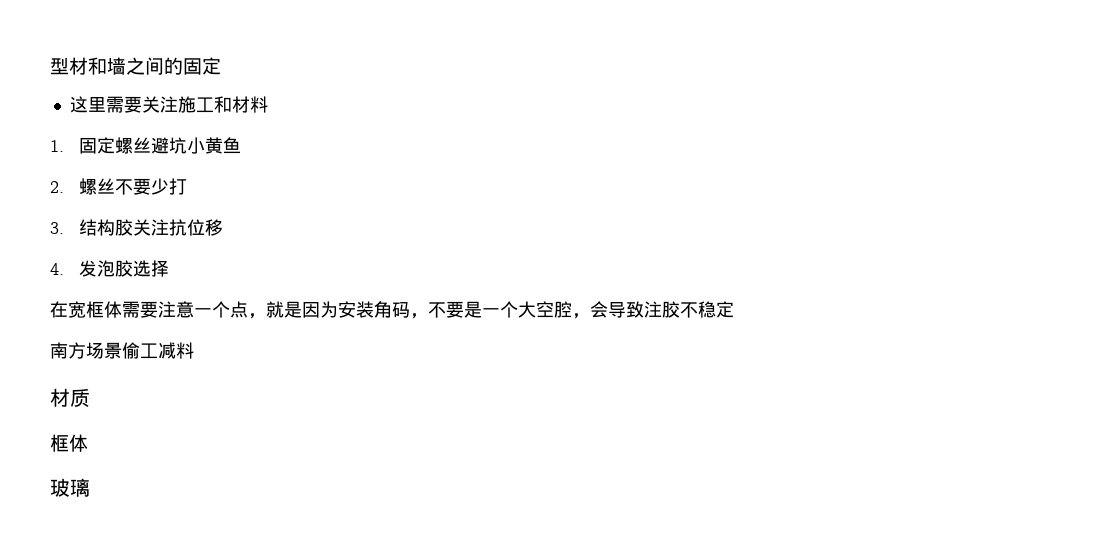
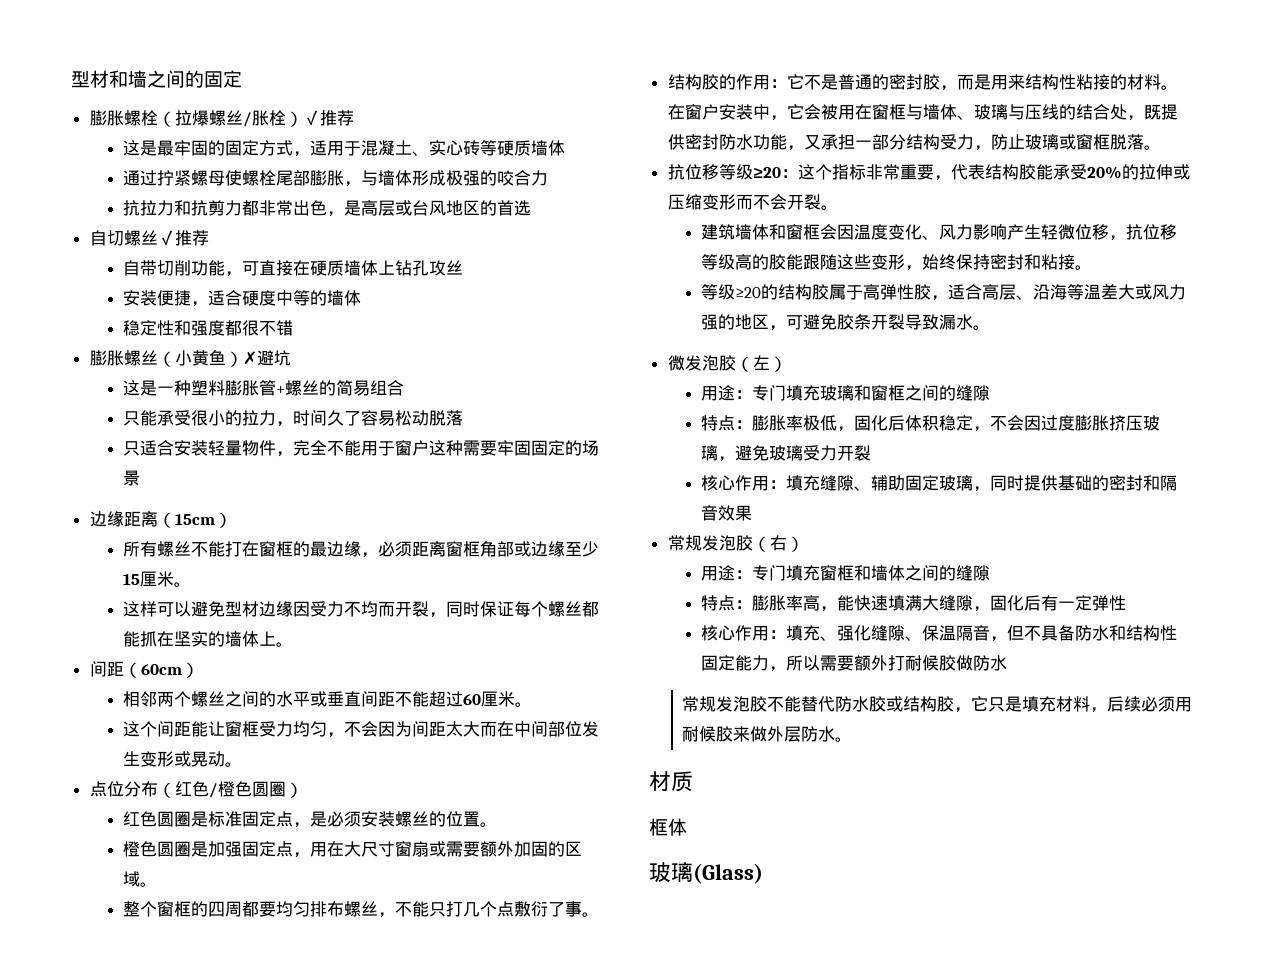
[69,96,268,113] [50,137,242,154] [50,178,188,195] [50,219,224,236] [50,260,170,277] [50,301,734,319] [50,342,194,359] 这里需要关注施工和材料 // 1.固定螺丝避坑小黄鱼 // 2.螺丝不要少打 // 3.结构胶关注抗位移 // 4.发泡胶选择 // 在宽框体需要注意一个点，就是因为安装角码，不要是一个大空腔，会导致注胶不稳定 // 南方场景偷工减料 -> [89,110,354,127] [123,140,566,157] [123,170,549,187] [123,200,532,217] [89,230,209,246] [123,260,464,277] [123,290,362,307] [123,320,294,336] [89,350,291,367] [123,380,405,396] [123,410,464,427] [123,440,600,457] [123,470,141,486] [89,511,232,528] [123,540,600,558] [123,571,192,587] [123,601,600,618] [123,631,294,647] [89,661,199,678] [123,691,533,707] [123,721,600,738] [123,751,243,767] [89,781,303,798] [123,811,498,828] [123,841,583,858] [123,871,158,887] [123,901,600,918] [667,74,1178,91] [667,104,1178,121] [667,134,1161,151] [667,164,1190,181] [667,194,838,210] [701,224,1178,241] [701,254,1093,271] [701,284,1187,301] [701,314,991,331] [667,355,787,372] [701,385,991,401] [701,415,1161,432] [701,445,872,462] [701,475,1178,492] [701,505,753,521] [667,535,804,552] [701,565,991,581] [701,595,1127,612] [701,625,1178,642] [701,655,1008,672] [682,696,1193,713] [682,726,853,742] 膨胀螺栓（拉爆螺丝/胀栓）✓推荐 // 这是最牢固的固定方式，适用于混凝土、实心砖等硬质墙体 // 通过拧紧螺母使螺栓尾部膨胀，与墙体形成极强的咬合力 // 抗拉力和抗剪力都非常出色，是高层或台风地区的首选 // 自切螺丝✓推荐 // 自带切削功能，可直接在硬质墙体上钻孔攻丝 // 安装便捷，适合硬度中等的墙体 // 稳定性和强度都很不错 // 膨胀螺丝（小黄鱼）✗避坑 // 这是一种塑料膨胀管+螺丝的简易组合 // 只能承受很小的拉力，时间久了容易松动脱落 // 只适合安装轻量物件，完全不能用于窗户这种需要牢固固定的场景 // 边缘距离（15cm） // 所有螺丝不能打在窗框的最边缘，必须距离窗框角部或边缘至少15厘米。 // 这样可以避免型材边缘因受力不均而开裂，同时保证每个螺丝都能抓在坚实的墙体上。 // 间距（60cm） // 相邻两个螺丝之间的水平或垂直间距不能超过60厘米。 // 这个间距能让窗框受力均匀，不会因为间距太大而在中间部位发生变形或晃动。 // 点位分布（红色/橙色圆圈） // 红色圆圈是标准固定点，是必须安装螺丝的位置。 // 橙色圆圈是加强固定点，用在大尺寸窗扇或需要额外加固的区域。 // 整个窗框的四周都要均匀排布螺丝，不能只打几个点敷衍了事。 // 结构胶的作用：它不是普通的密封胶，而是用来结构性粘接的材料。在窗户安装中，它会被用在窗框与墙体、玻璃与压线的结合处，既提供密封防水功能，又承担一部分结构受力，防止玻璃或窗框脱落。 // 抗位移等级≥20：这个指标非常重要，代表结构胶能承受20%的拉伸或压缩变形而不会开裂。 // 建筑墙体和窗框会因温度变化、风力影响产生轻微位移，抗位移等级高的胶能跟随这些变形，始终保持密封和粘接。 // 等级≥20的结构胶属于高弹性胶，适合高层、沿海等温差大或风力强的地区，可避免胶条开裂导致漏水。 // 微发泡胶（左） // 用途：专门填充玻璃和窗框之间的缝隙 // 特点：膨胀率极低，固化后体积稳定，不会因过度膨胀挤压玻璃，避免玻璃受力开裂 // 核心作用：填充缝隙、辅助固定玻璃，同时提供基础的密封和隔音效果 // 常规发泡胶（右） // 用途：专门填充窗框和墙体之间的缝隙 // 特点：膨胀率高，能快速填满大缝隙，固化后有一定弹性 // 核心作用：填充、强化缝隙、保温隔音，但不具备防水和结构性固定能力，所以需要额外打耐候胶做防水 // 常规发泡胶不能替代防水胶或结构胶，它只是填充材料，后续必须用耐候胶来做外层防水。
(90, 487) none -> [693,863,763,884] (Glass)

